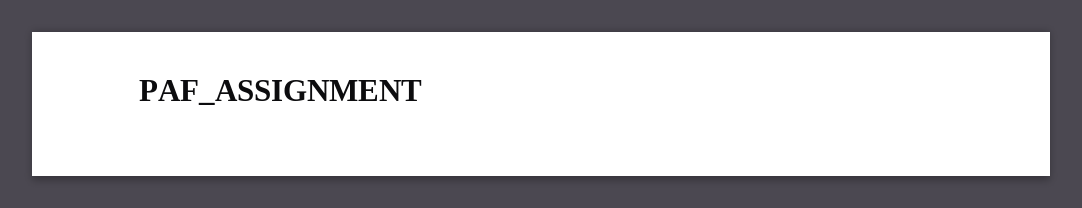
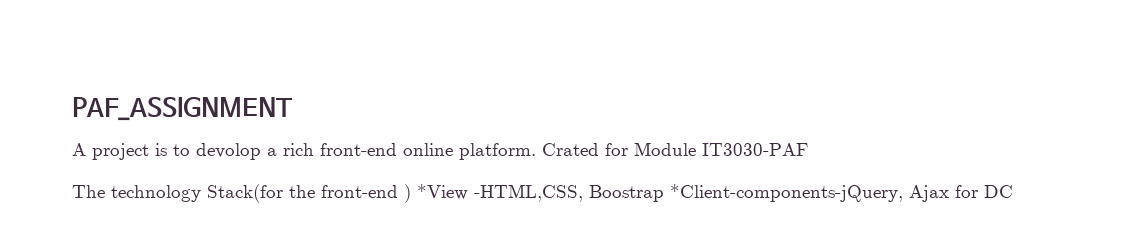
(422, 92) none -> [72,142,808,160] [72,184,1013,203] // A project is to devolop a rich front-end online platform. Crated for Module IT3030-PAF // The technology Stack(for the front-end ) *View -HTML,CSS, Boostrap *Client-components-jQuery, Ajax for DC

